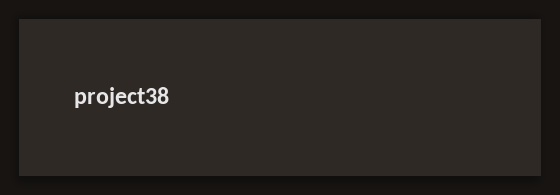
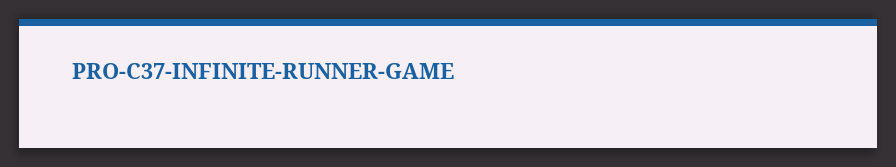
[74,87,169,108] project38 -> [72,63,454,79] PRO-C37-INFINITE-RUNNER-GAME

